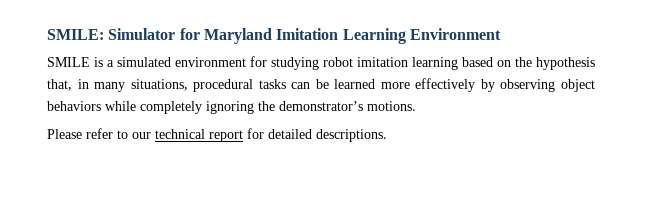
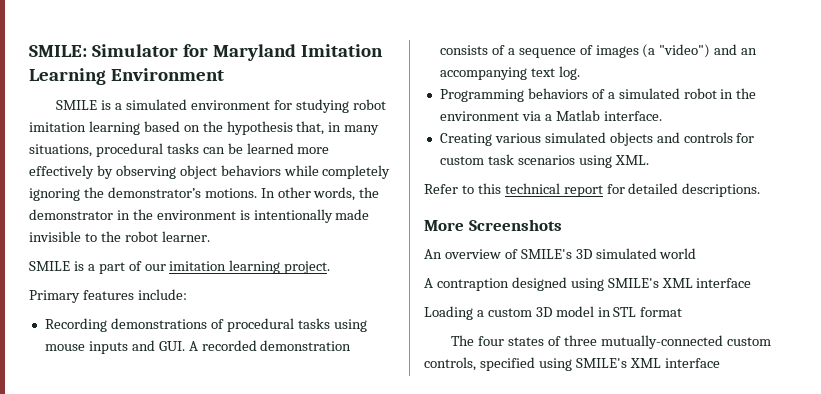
[47,128,151,139] // Please refer to our -> [260,187,380,201] [29,209,370,223] [29,231,210,242] [29,260,331,274] [29,289,187,303] [44,318,367,332] [44,340,352,354] [439,44,758,58] [439,66,580,80] [439,88,757,102] [439,110,662,121] [439,132,755,146] [439,154,649,168] [424,183,501,194] In other words, the demonstrator in the environment is intentionally made invisible to the robot learner. // SMILE is a part of our imitation learning project. // Primary features include: // Recording demonstrations of procedural tasks using mouse inputs and GUI. A recorded demonstration consists of a sequence of images (a "video") and an accompanying text log. // Programming behaviors of a simulated robot in the environment via a Matlab interface. // Creating various simulated objects and controls for custom task scenarios using XML. // Refer to this
(387, 135) none -> [424,219,562,231] [424,248,697,259] [424,277,752,291] [424,306,683,320] [451,335,771,349] [424,357,720,371] // More Screenshots // An overview of SMILE's 3D simulated world // A contraption designed using SMILE's XML interface // Loading a custom 3D model in STL format // The four states of three mutually-connected custom controls, specified using SMILE's XML interface

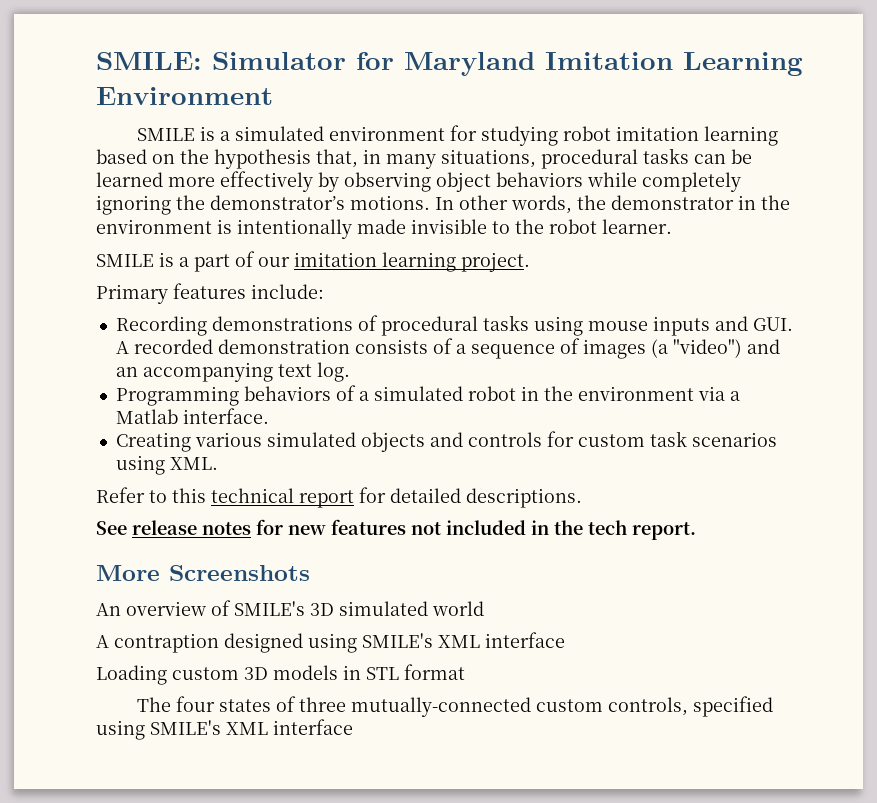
(761, 190) none -> [96,519,696,540] // See release notes for new features not included in the tech report.
[476,310,484,317] a -> (167, 675) none
[555,306,594,317] model -> [273,665,338,680] models

